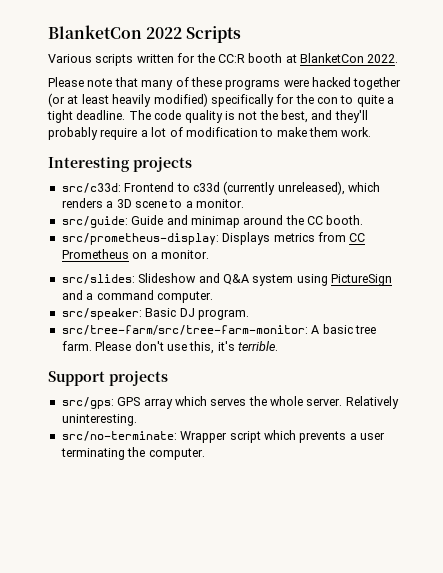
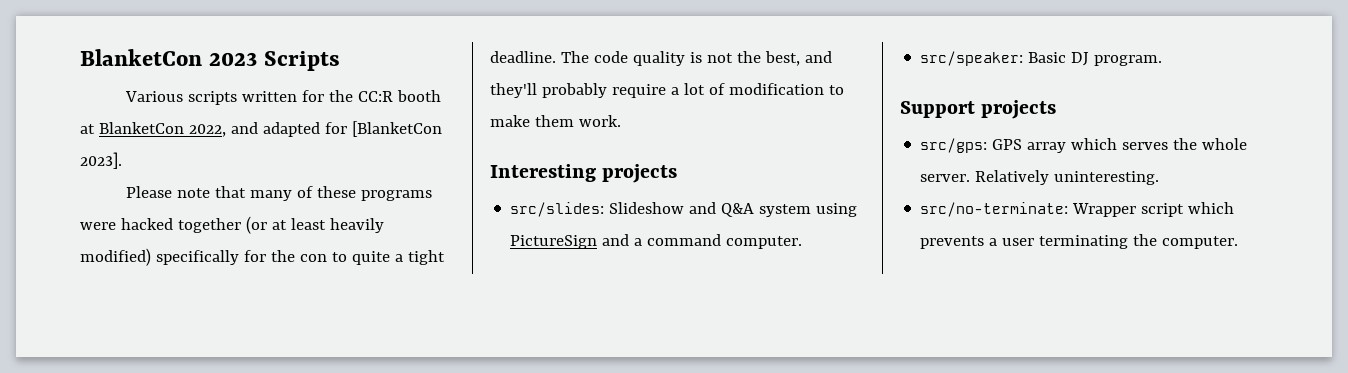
[48,25,183,39] BlanketCon 2022 -> [80,49,258,66] BlanketCon 2023
[367,54,399,63] 2022. -> [188,121,442,137] [80,152,122,169] 2022, and adapted for [BlanketCon 2023].
[61,181,380,195] [61,198,244,208] [61,215,364,228] [61,232,366,245] [61,249,209,259] // src/c33d: Frontend to c33d (currently unreleased), which renders a 3D scene to a monitor. // src/guide: Guide and minimap around the CC booth. // src/prometheus-display: Displays metrics from CC Prometheus on a monitor. -> (678, 173) none
[61,324,376,335] [61,341,278,354] // src/tree-farm/src/tree-farm-monitor: A basic tree farm. Please don't use this, it's terrible. -> (1163, 60) none

